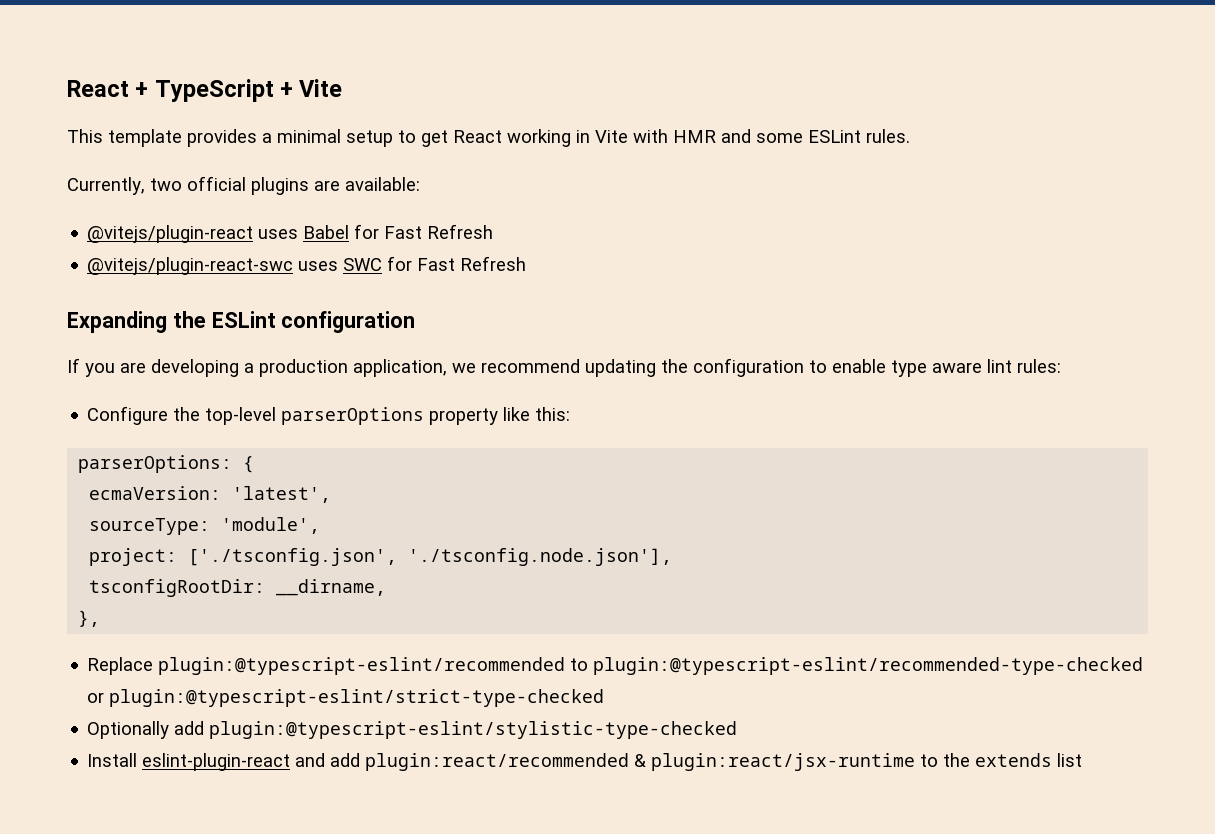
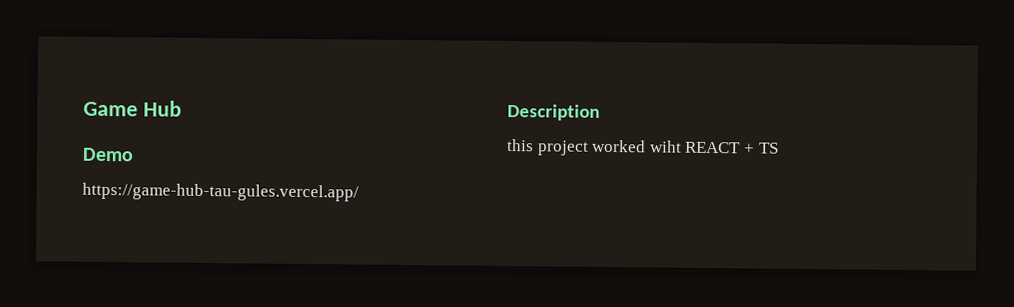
[67,79,343,102] [67,129,910,147] [67,176,420,195] [87,224,494,243] [87,256,527,275] [67,311,416,333] [67,358,1061,377] [87,406,571,425] [78,455,255,473] [89,486,332,503] [89,517,321,535] [89,548,673,566] [89,579,387,597] [78,610,101,627] [87,657,1144,675] [87,689,605,707] [87,721,738,739] [87,753,1083,771] React + TypeScript + Vite // This template provides a minimal setup to get React working in Vite with HMR and some ESLint rules. // Currently, two official plugins are available: // @vitejs/plugin-react uses Babel for Fast Refresh // @vitejs/plugin-react-swc uses SWC for Fast Refresh // Expanding the ESLint configuration // If you are developing a production application, we recommend updating the configuration to enable type aware lint rules: // Configure the top-level parserOptions property like this: // parserOptions: { // ecmaVersion: 'latest', // sourceType: 'module', // project: ['./tsconfig.json', './tsconfig.node.json'], // tsconfigRootDir: __dirname, // }, // Replace plugin:@typescript-eslint/recommended to plugin:@typescript-eslint/recommended-type-checked or plugin:@typescript-eslint/strict-type-checked // Optionally add plugin:@typescript-eslint/stylistic-type-checked // Install eslint-plugin-react and add plugin:react/recommended & plugin:react/jsx-runtime to the extends list -> [83,100,182,117] [82,147,134,162] [82,182,359,202] [507,104,600,121] [507,139,779,156] Game Hub // Demo // https://game-hub-tau-gules.vercel.app/ // Description // this project worked wiht REACT + TS

